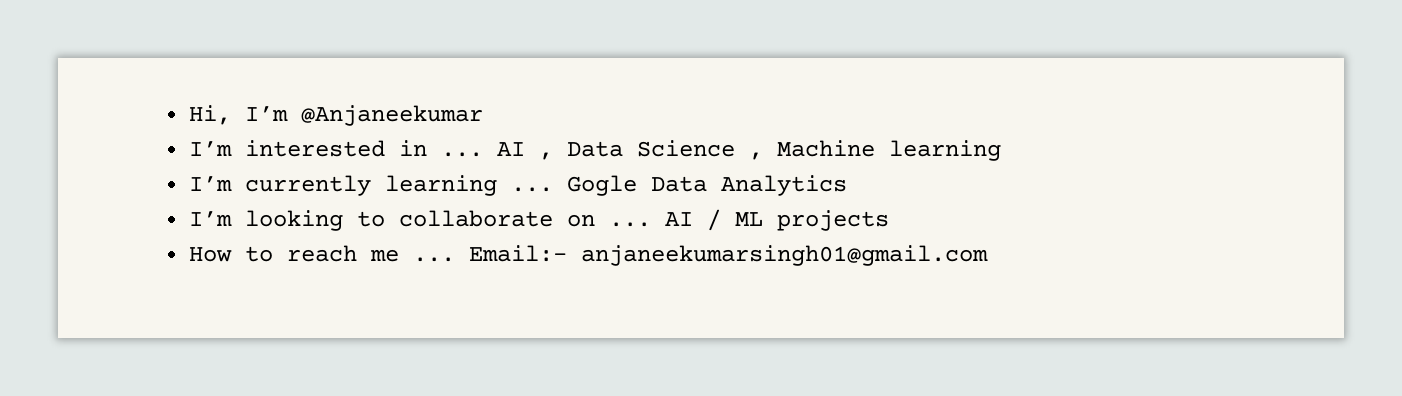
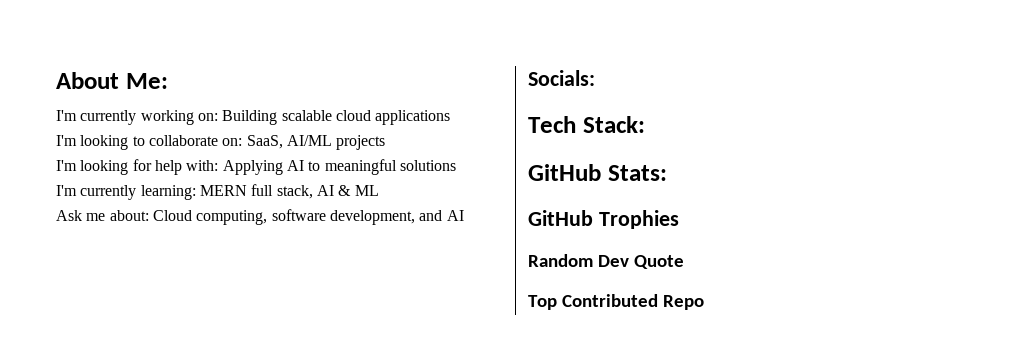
[189,105,484,126] [189,140,1002,161] [189,175,848,196] [189,209,890,231] [189,245,989,266] Hi, I’m @Anjaneekumar // I’m interested in ... AI , Data Science , Machine learning // I’m currently learning ... Gogle Data Analytics // I’m looking to collaborate on ... AI / ML projects // How to reach me ... Email:- anjaneekumarsingh01@gmail.com -> [56,72,168,89] [56,110,451,125] [56,135,386,150] [56,159,456,175] [56,184,379,200] [56,209,464,225] [528,70,595,86] [528,116,645,133] [528,164,667,181] [528,210,679,229] [528,254,684,269] [528,294,704,310] About Me: // I'm currently working on: Building scalable cloud applications // I'm looking to collaborate on: SaaS, AI/ML projects // I'm looking for help with: Applying AI to meaningful solutions // I'm currently learning: MERN full stack, AI & ML // Ask me about: Cloud computing, software development, and AI // Socials: // Tech Stack: // GitHub Stats: // GitHub Trophies // Random Dev Quote // Top Contributed Repo

